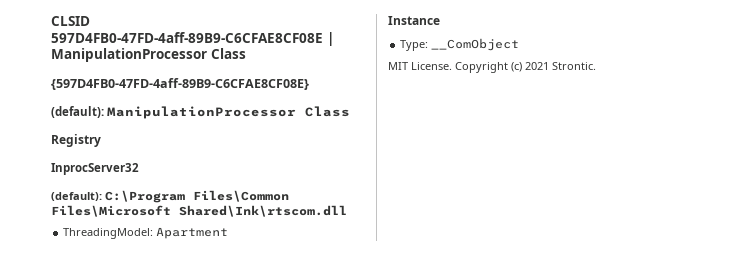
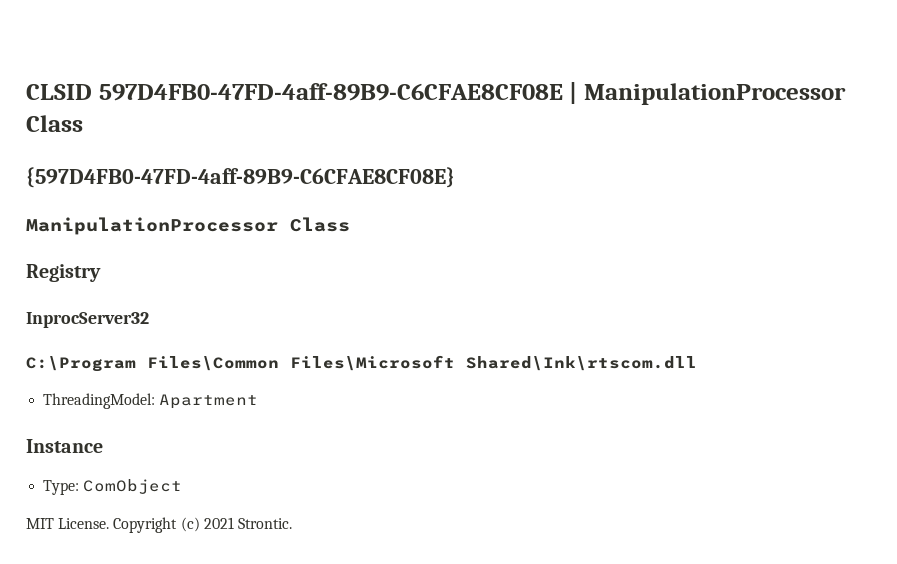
[51,106,104,118] (default): -> (455, 177) none
[51,192,102,201] (default): -> (149, 320) none
[431,38,520,51] __ComObject -> [83,479,183,494] ComObject

